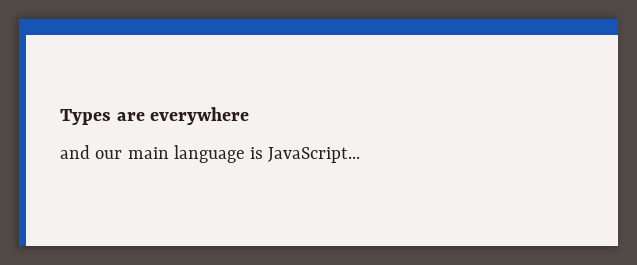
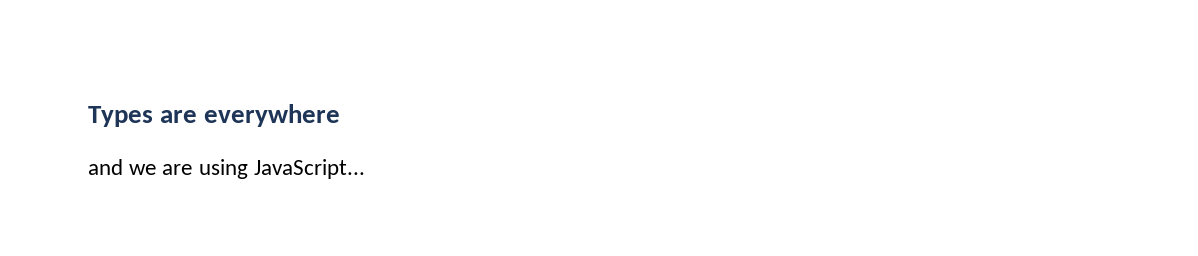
[95,145,264,163] our main language is -> [129,159,248,179] we are using

